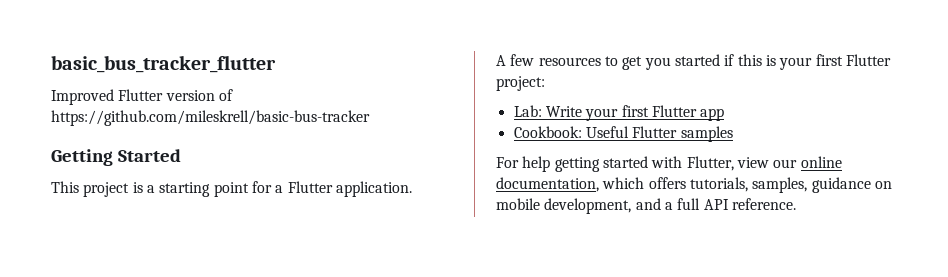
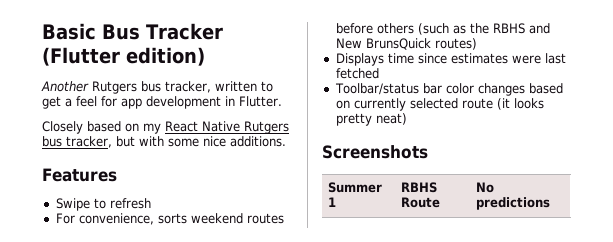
[51,55,276,73] [51,89,233,105] [51,110,370,126] [51,149,181,166] [51,181,412,197] [496,54,891,70] [496,76,545,91] [513,105,725,121] [513,126,733,142] [496,156,842,172] [496,177,892,193] [496,198,796,214] basic_bus_tracker_flutter // Improved Flutter version of https://github.com/mileskrell/basic-bus-tracker // Getting Started // This project is a starting point for a Flutter application. // A few resources to get you started if this is your first Flutter project: // Lab: Write your first Flutter app // Cookbook: Useful Flutter samples // For help getting started with Flutter, view our online documentation, which offers tutorials, samples, guidance on mobile development, and a full API reference. -> [42,23,223,40] [42,47,205,66] [41,81,273,94] [42,96,282,109] [42,121,289,134] [42,136,286,148] [42,168,117,182] [55,198,151,211] [55,213,284,225] [335,23,550,35] [335,38,477,50] [335,53,566,66] [335,68,379,79] [334,83,563,96] [335,98,544,111] [335,113,407,126] [322,145,428,159] [327,182,382,193] [327,197,336,207] [400,182,437,193] [400,197,440,208] [475,182,494,193] [475,197,550,210] Basic Bus Tracker (Flutter edition) // Another Rutgers bus tracker, written to get a feel for app development in Flutter. // Closely based on my React Native Rutgers bus tracker, but with some nice additions. // Features // Swipe to refresh // For convenience, sorts weekend routes before others (such as the RBHS and New BrunsQuick routes) // Displays time since estimates were last fetched // Toolbar/status bar color changes based on currently selected route (it looks pretty neat) // Screenshots // Summer 1 | RBHS Route | No predictions

